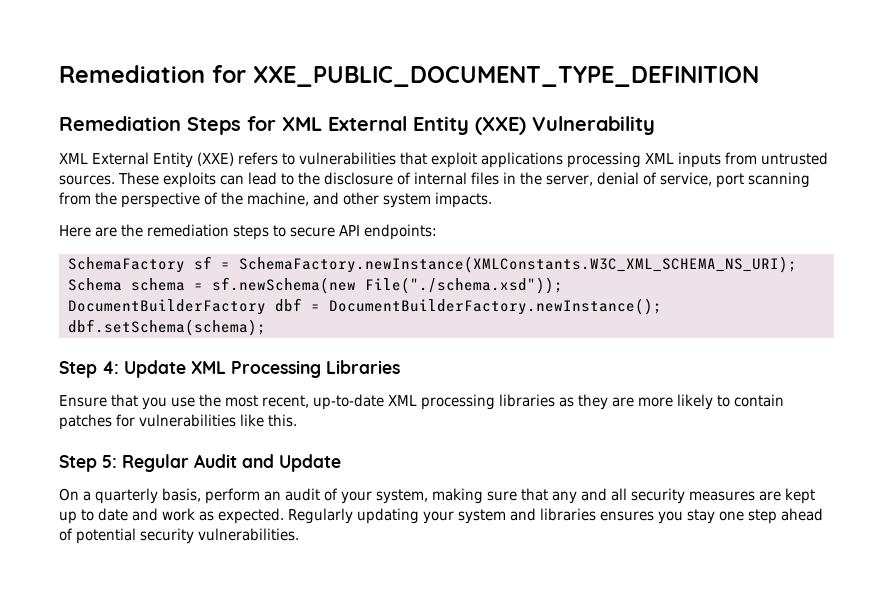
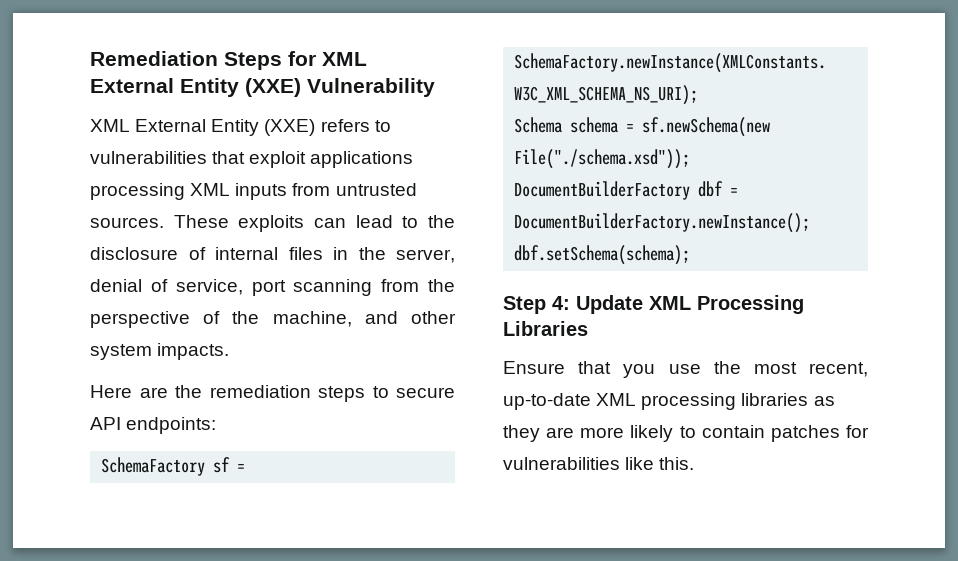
[59,65,759,87] [59,116,181,131] Remediation for XXE_PUBLIC_DOCUMENT_TYPE_DEFINITION // Remediation -> [90,51,218,66] Remediation
[59,454,341,472] [59,488,815,504] [59,508,823,524] [59,528,299,544] // Step 5: Regular Audit and Update // On a quarterly basis, perform an audit of your system, making sure that any and all security measures are kept up to date and work as expected. Regularly updating your system and libraries ensures you stay one step ahead of potential security vulnerabilities. -> (695, 463) none

